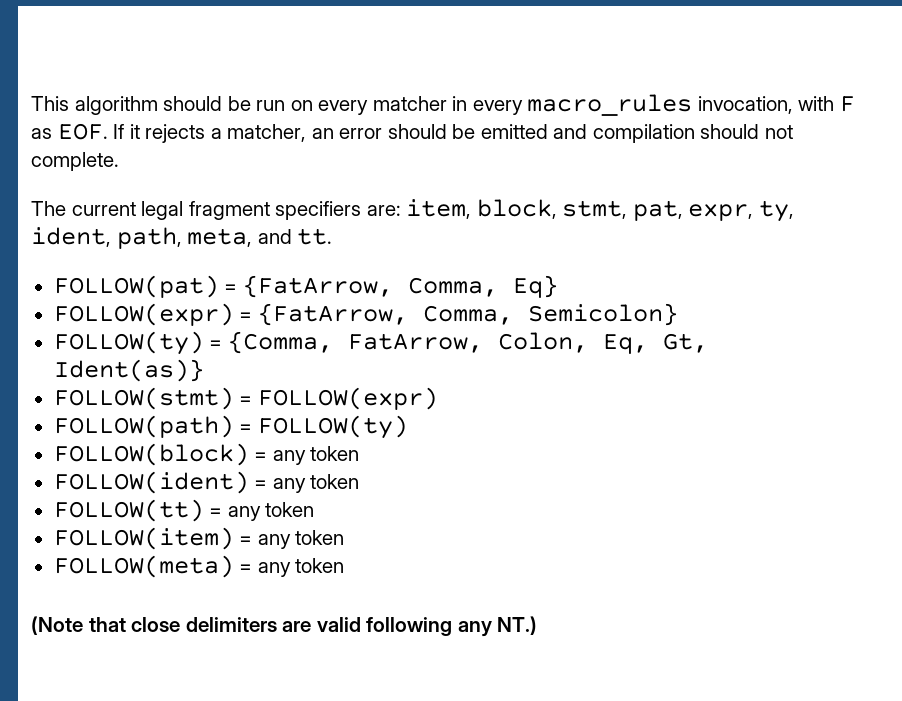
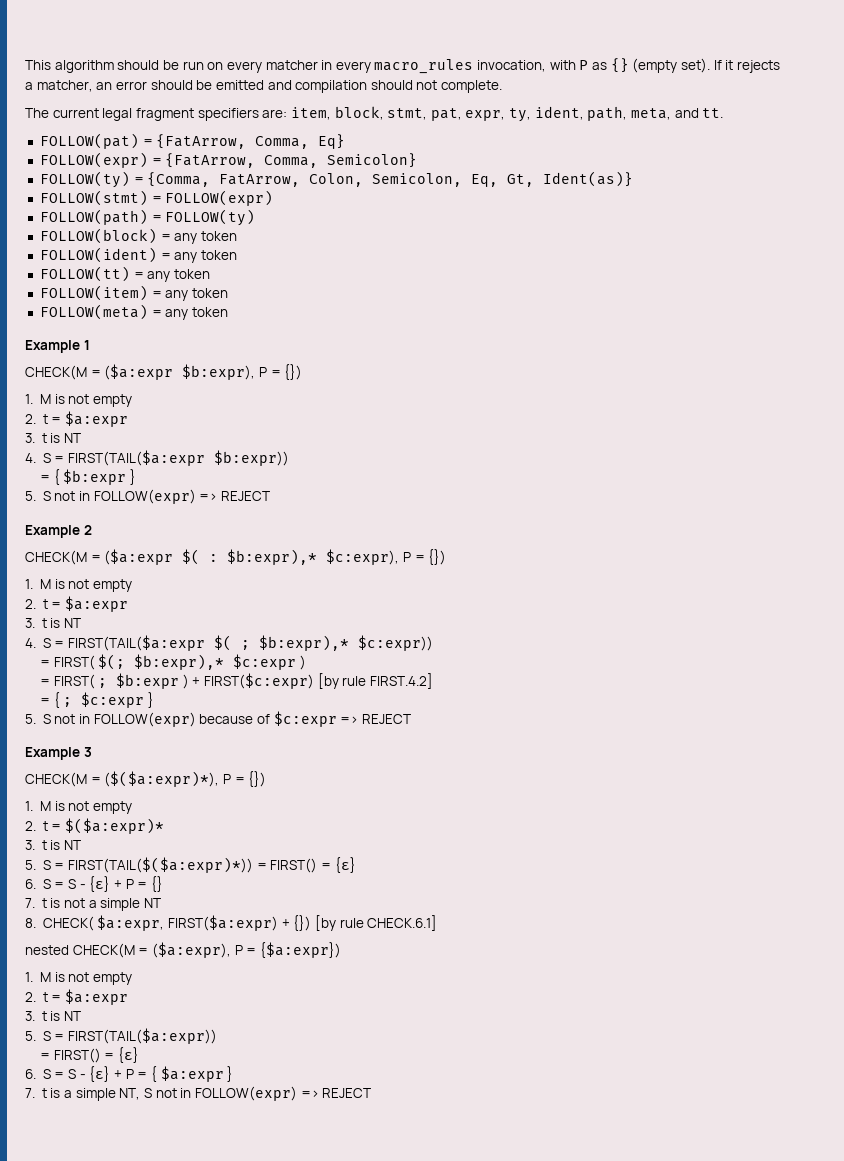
[839,96,855,112] [31,123,108,140] F as EOF. -> [579,58,710,73] P as {} (empty set).
(588, 342) none -> [372,173,463,187] Semicolon,
[31,616,538,637] (Note that close delimiters are valid following any NT.) -> [25,340,90,353] [25,364,303,380] [25,394,132,407] [25,411,129,427] [25,433,82,443] [25,450,290,466] [39,469,136,485] [25,489,270,504] [25,525,92,538] [25,549,447,565] [25,579,132,592] [25,596,129,612] [25,618,82,628] [25,635,434,651] [39,654,306,670] [39,673,434,689] [39,692,154,708] [25,711,411,727] [25,747,92,760] [25,771,267,787] [25,801,132,814] [25,818,165,834] [25,840,82,850] [25,857,356,873] [25,876,163,892] [25,898,161,911] [25,915,438,931] [25,942,341,958] [25,972,132,985] [25,989,129,1005] [25,1011,82,1021] [25,1028,218,1044] [39,1047,139,1063] [25,1066,234,1082] [25,1086,372,1101] Example 1 // CHECK(M = ($a:expr $b:expr), P = {}) // 1. M is not empty // 2. t = $a:expr // 3. t is NT // 4. S = FIRST(TAIL($a:expr $b:expr)) // = { $b:expr } // 5. S not in FOLLOW(expr) => REJECT // Example 2 // CHECK(M = ($a:expr $( : $b:expr),* $c:expr), P = {}) // 1. M is not empty // 2. t = $a:expr // 3. t is NT // 4. S = FIRST(TAIL($a:expr $( ; $b:expr),* $c:expr)) // = FIRST( $(; $b:expr),* $c:expr ) // = FIRST( ; $b:expr ) + FIRST($c:expr) [by rule FIRST.4.2] // = { ; $c:expr } // 5. S not in FOLLOW(expr) because of $c:expr => REJECT // Example 3 // CHECK(M = ($($a:expr)*), P = {}) // 1. M is not empty // 2. t = $($a:expr)* // 3. t is NT // 5. S = FIRST(TAIL($($a:expr)*)) = FIRST() = {ε} // 6. S = S - {ε} + P = {} // 7. t is not a simple NT // 8. CHECK( $a:expr, FIRST($a:expr) + {}) [by rule CHECK.6.1] // nested CHECK(M = ($a:expr), P = {$a:expr}) // 1. M is not empty // 2. t = $a:expr // 3. t is NT // 5. S = FIRST(TAIL($a:expr)) // = FIRST() = {ε} // 6. S = S - {ε} + P = { $a:expr } // 7. t is a simple NT, S not in FOLLOW(expr) => REJECT

